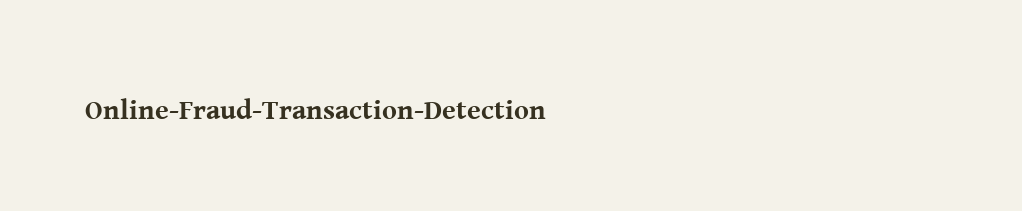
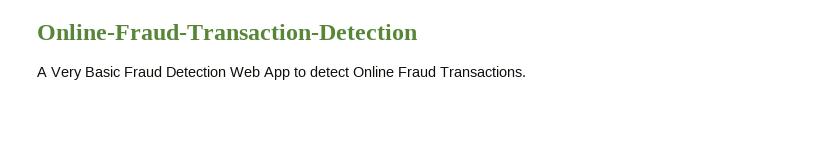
(546, 108) none -> [37,66,526,80] // A Very Basic Fraud Detection Web App to detect Online Fraud Transactions.

